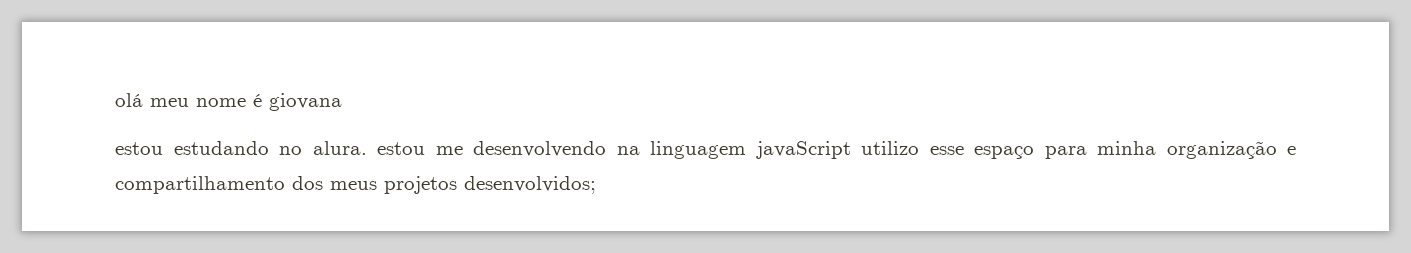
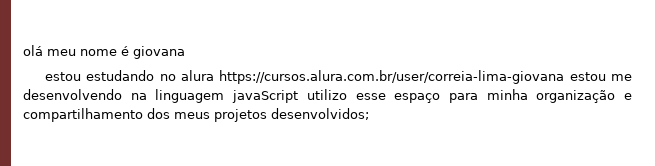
[312,141,367,155] alura. -> [180,70,565,84] alura https://cursos.alura.com.br/user/correia-lima-giovana

